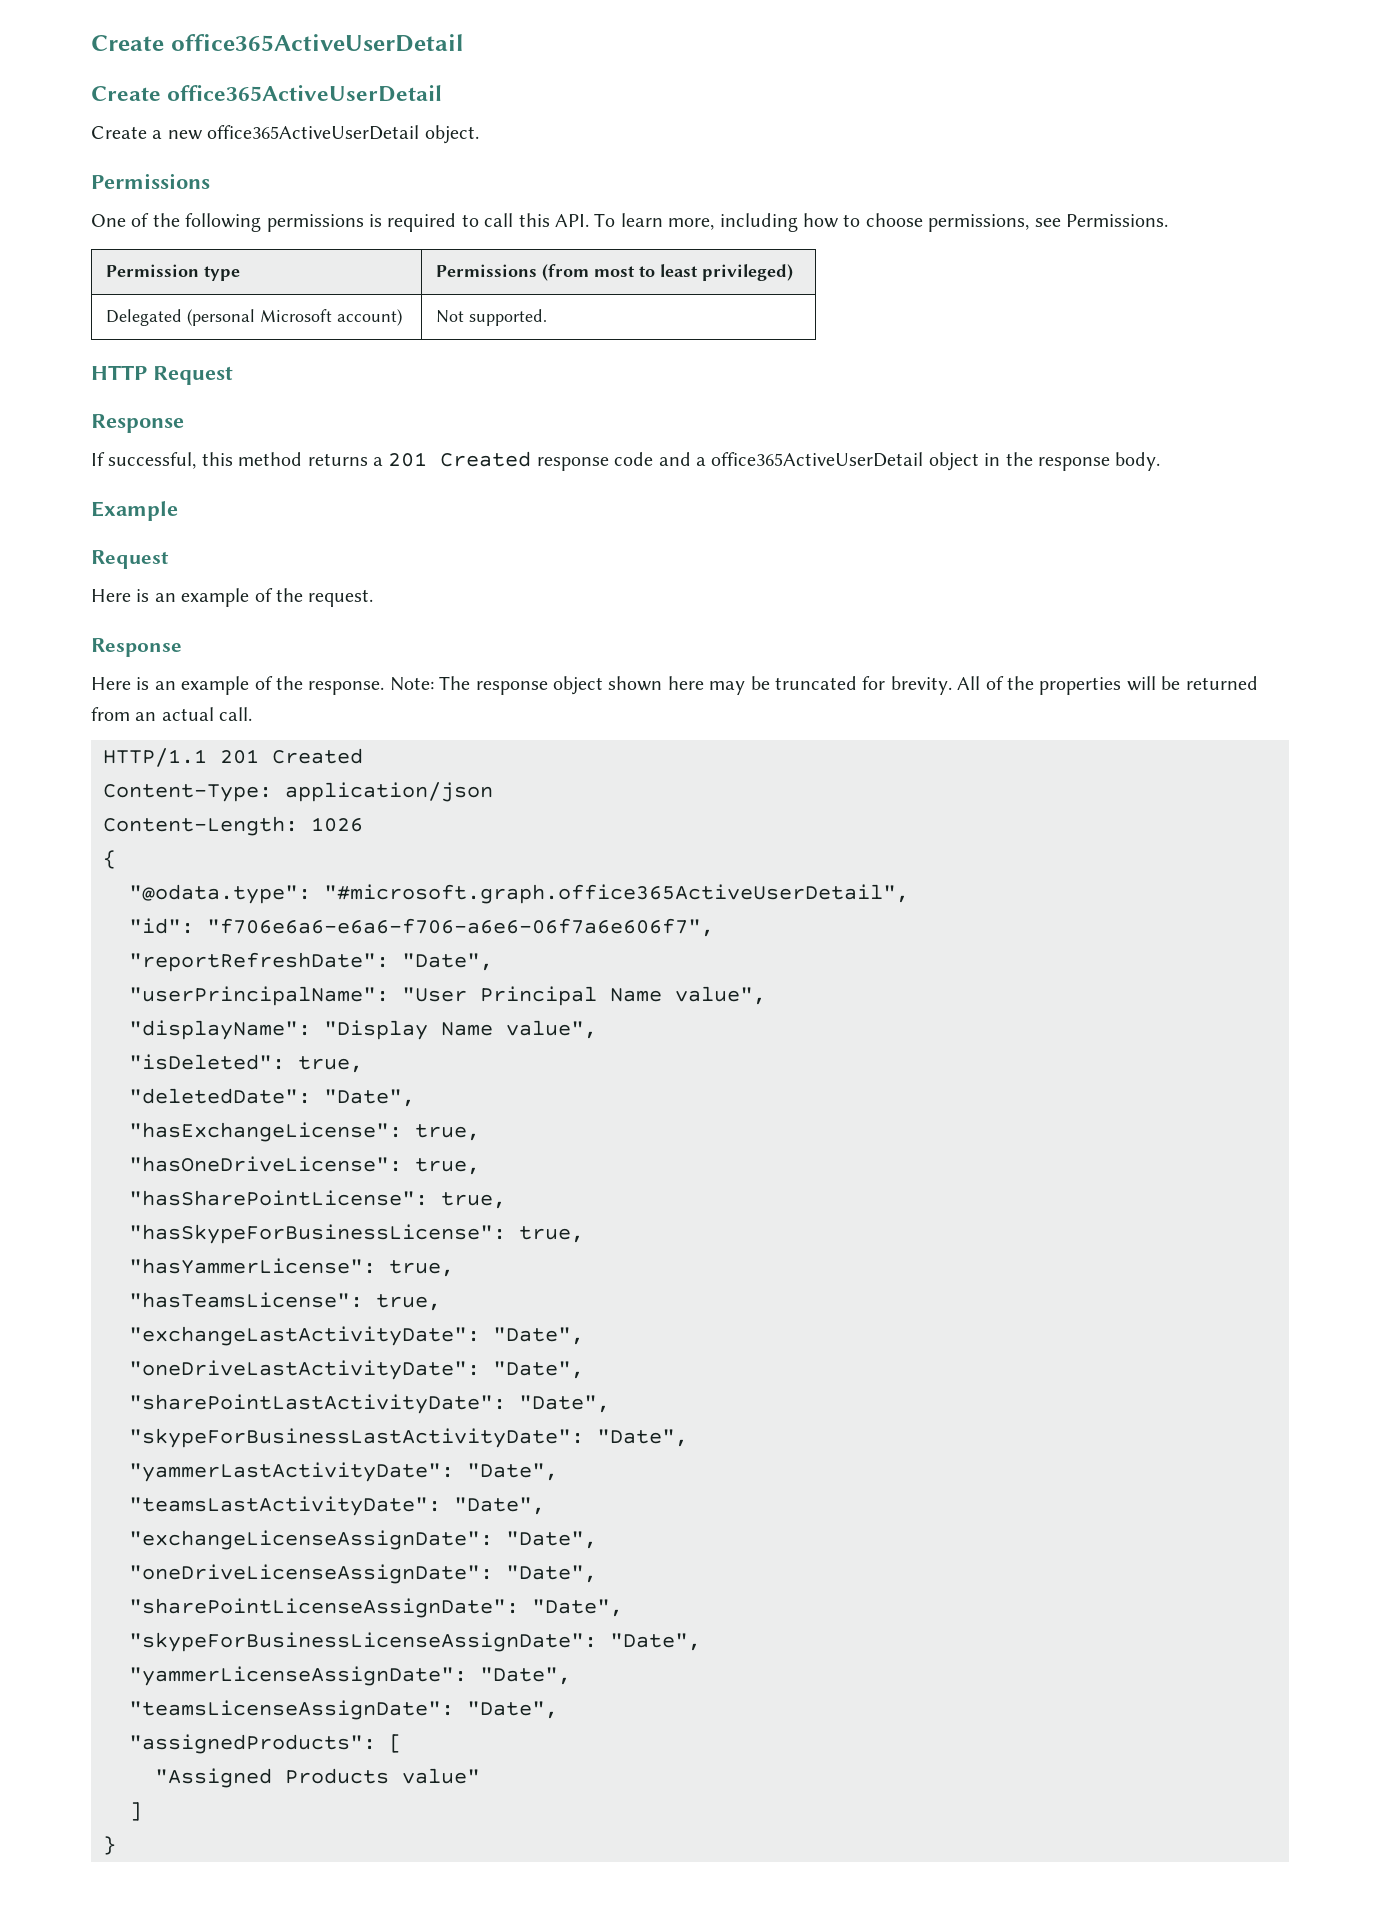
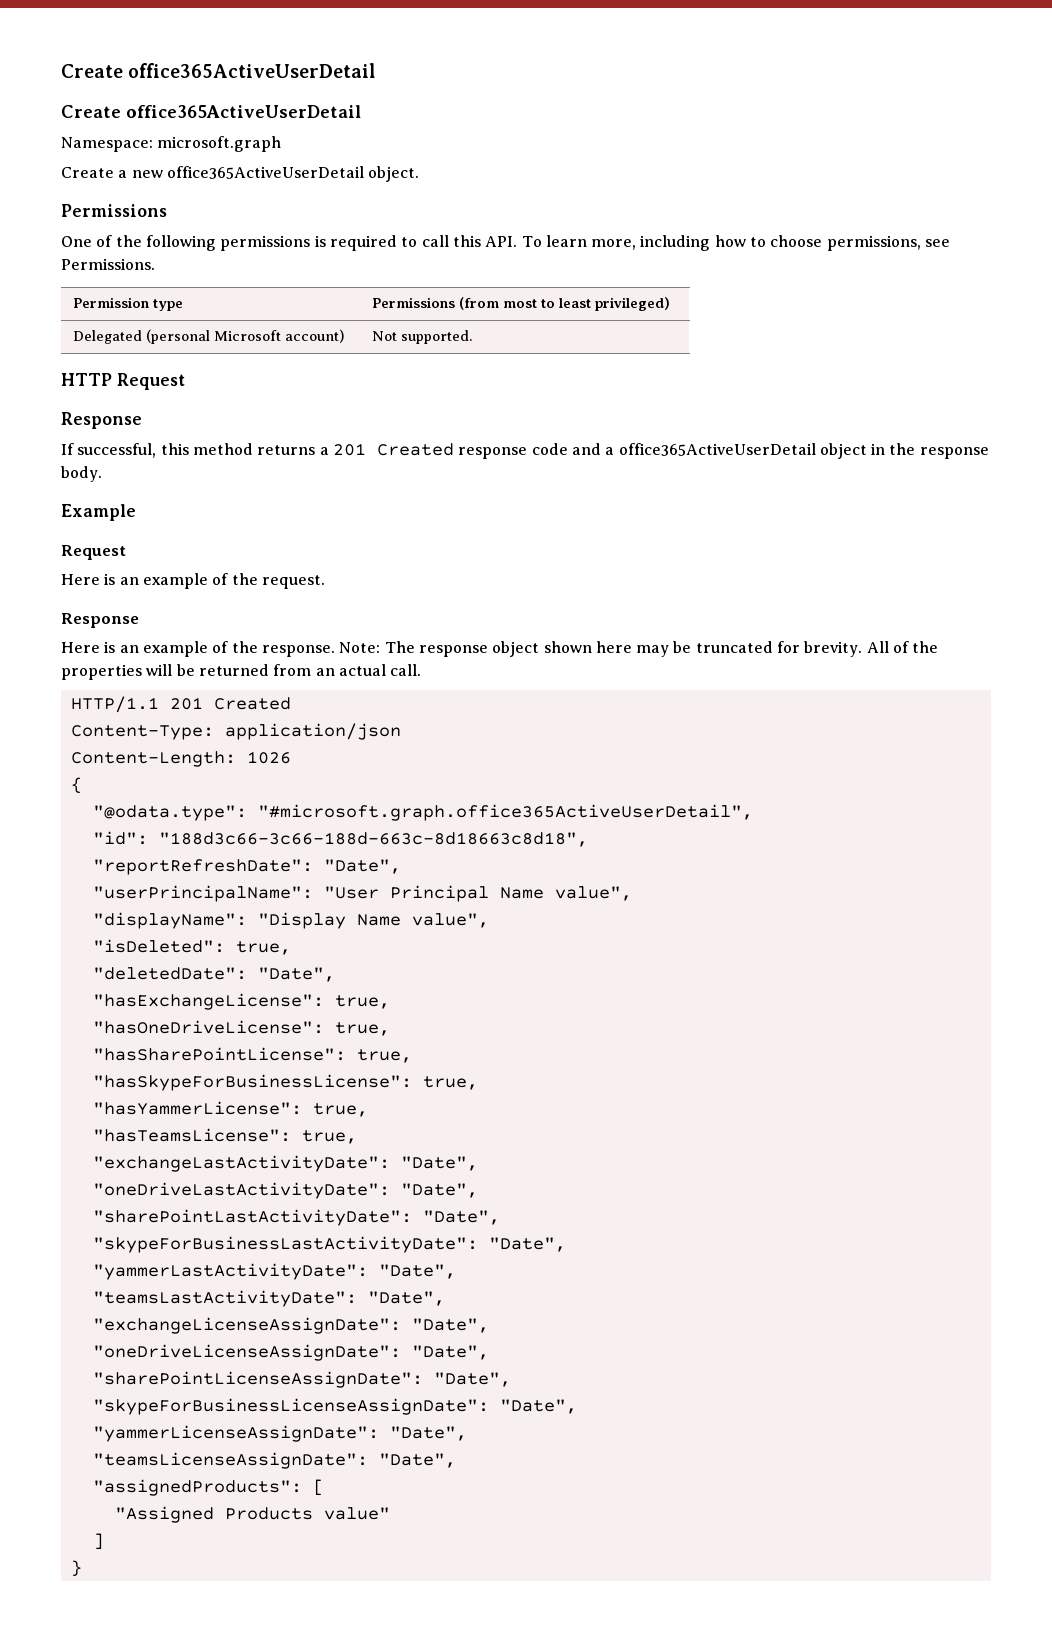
(443, 93) none -> [61,136,282,152] // Namespace: microsoft.graph
[207,918,714,937] "f706e6a6-e6a6-f706-a6e6-06f7a6e606f7", -> [158,832,588,847] "188d3c66-3c66-188d-663c-8d18663c8d18",

